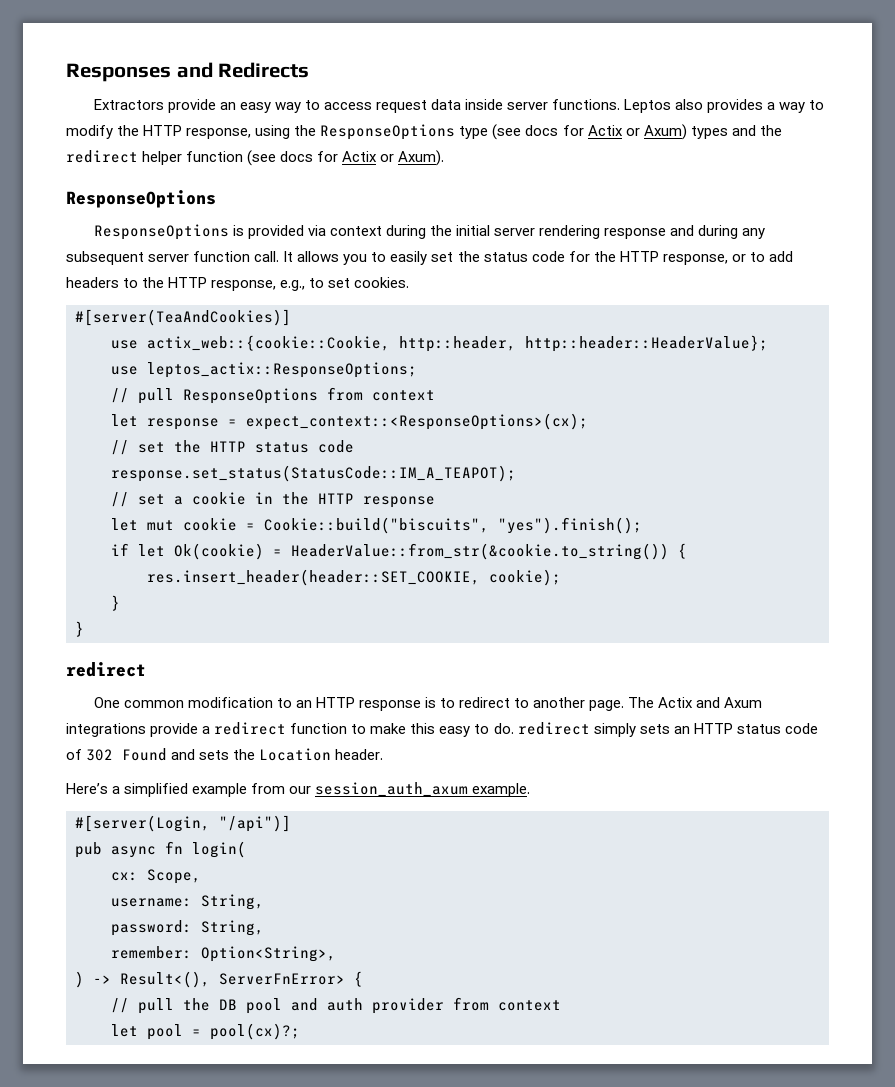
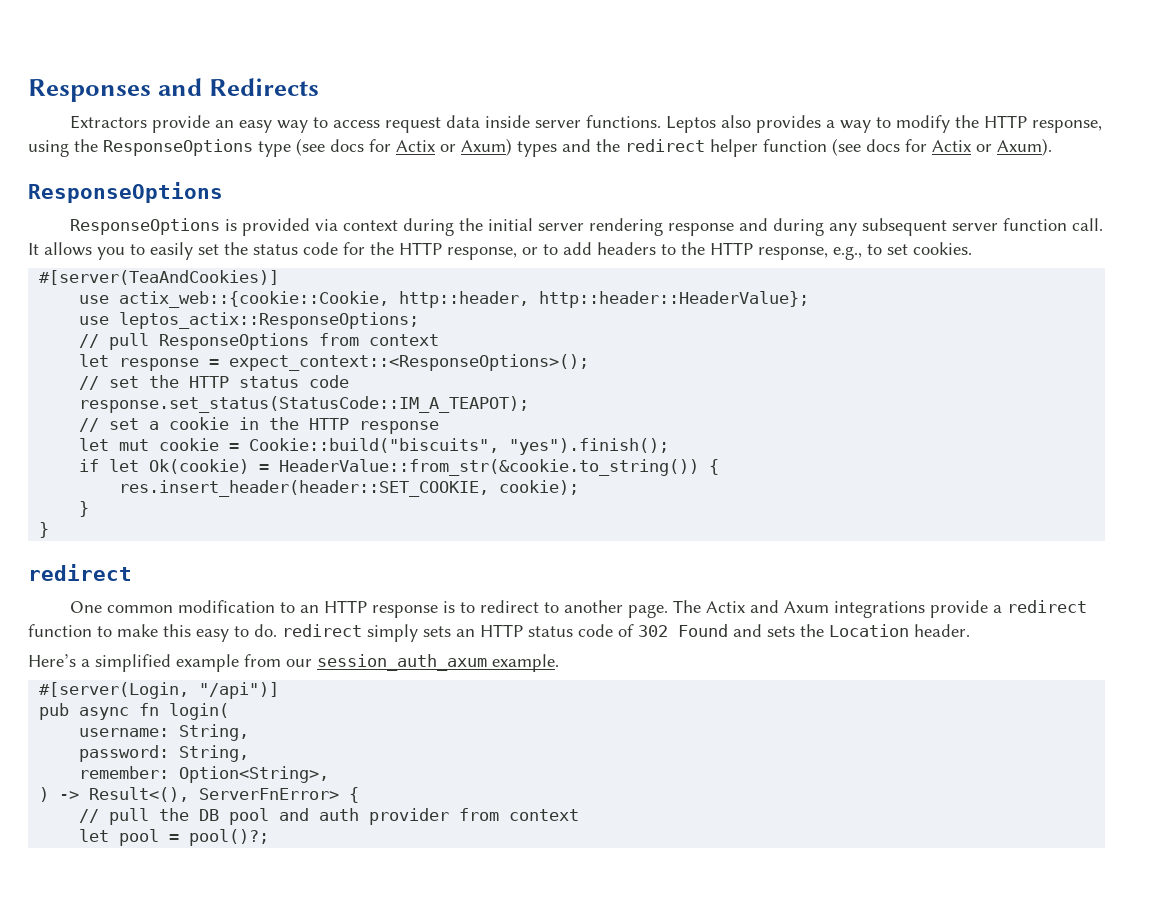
[246,413,588,430] expect_context::<ResponseOptions>(cx); -> [229,354,590,371] expect_context::<ResponseOptions>();
[111,869,201,884] // cx: Scope, -> (230, 711) none
[210,1023,300,1040] pool(cx)?; -> [189,829,270,846] pool()?;

